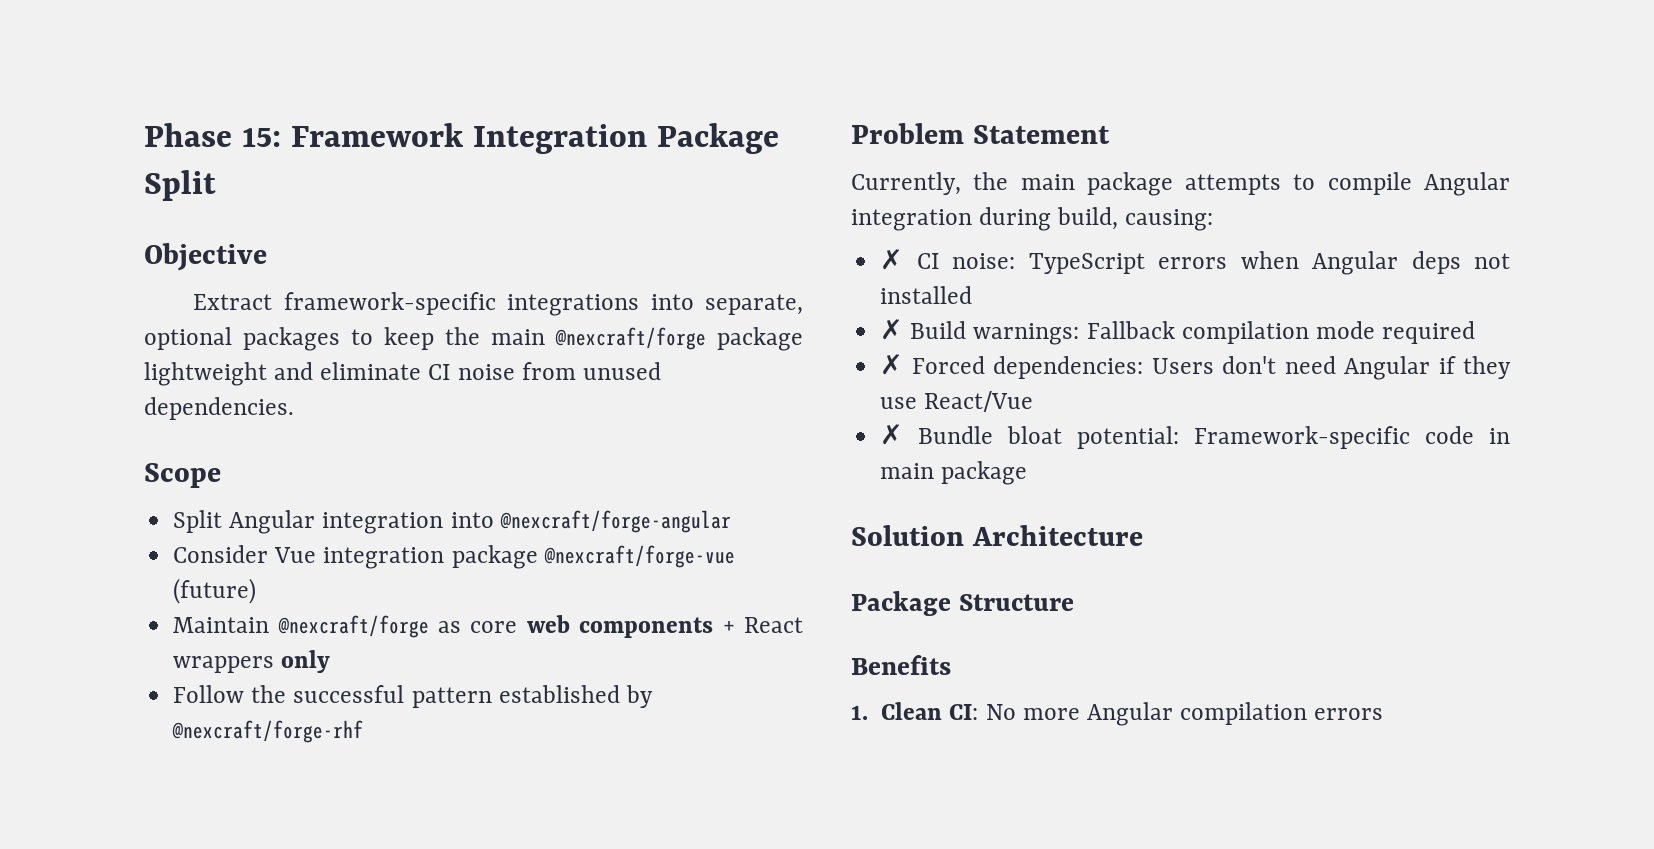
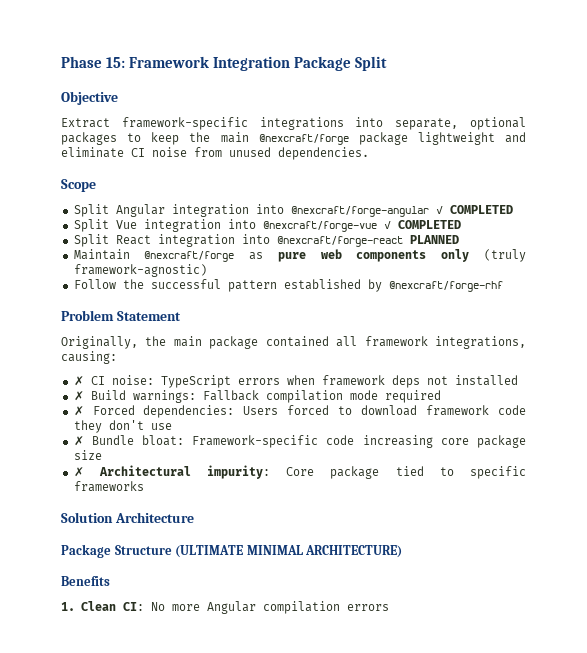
[173,545,735,569] [173,578,257,604] // Consider Vue integration package @nexcraft/forge-vue (future) -> [435,205,513,214] [73,219,461,232] [73,234,459,247] ✓ COMPLETED // Split Vue integration into @nexcraft/forge-vue ✓ COMPLETED // Split React integration into @nexcraft/forge-react PLANNED
[470,621,518,633] core -> [277,252,306,262] pure
[722,617,803,633] [173,656,275,673] + React wrappers -> (427, 256) none
(331, 661) none -> [484,249,526,262] [73,264,207,277] (truly framework-agnostic)
[851,172,961,195] Currently, -> [61,336,138,349] Originally,
[1185,172,1510,196] [851,207,1119,231] attempts to compile Angular integration during build, -> [265,336,526,349] contained all framework integrations,
[1312,251,1399,275] Angular -> [321,375,385,386] framework
[1222,356,1511,380] don't need Angular if they -> [287,405,526,416] [73,420,144,433] forced to download framework code they don't
[924,391,1034,412] React/Vue -> (172, 426) none
[1007,426,1510,449] [880,461,1028,485] bloat potential: Framework-specific code in main package -> [142,435,526,448] [73,450,102,460] [73,465,526,479] [73,481,144,492] bloat: Framework-specific code increasing core package size // ✗ Architectural impurity: Core package tied to specific frameworks
(1074, 602) none -> [175,545,403,558] (ULTIMATE MINIMAL ARCHITECTURE)

